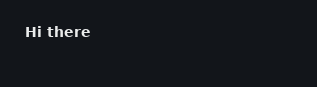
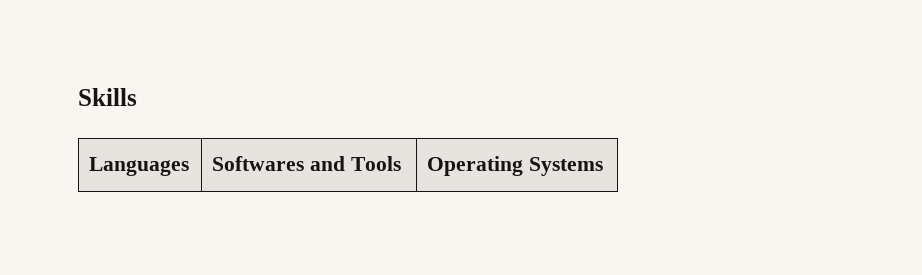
[25,26,91,37] Hi there -> [78,88,137,106] [89,157,190,176] [212,156,401,171] [427,156,603,176] Skills // Languages | Softwares and Tools | Operating Systems

